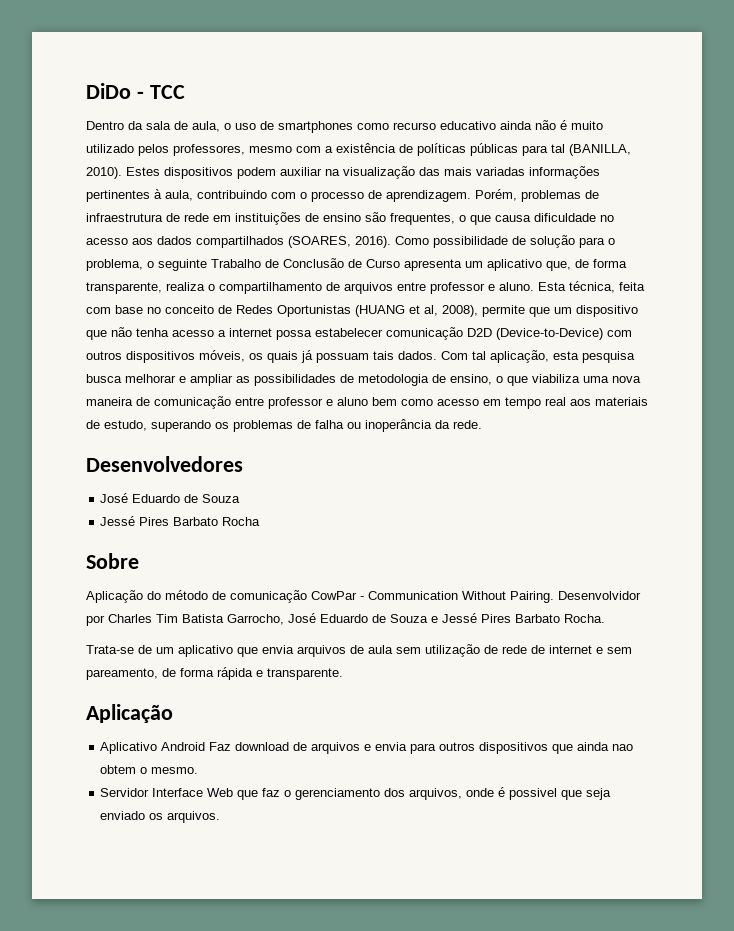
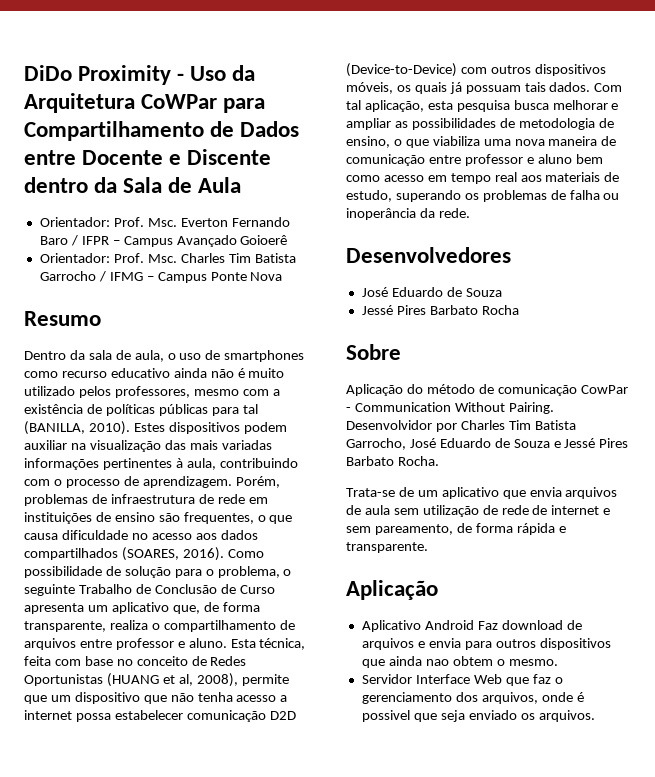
[136,85,185,99] - TCC -> [78,65,256,85] [24,93,266,113] [24,121,300,141] [24,149,272,165] [24,177,242,193] [39,217,290,227] [39,235,288,247] [39,253,296,263] [39,271,283,283] [24,311,101,326] Proximity - Uso da Arquitetura CoWPar para Compartilhamento de Dados entre Docente e Discente dentro da Sala de Aula // Orientador: Prof. Msc. Everton Fernando Baro / IFPR – Campus Avançado Goioerê // Orientador: Prof. Msc. Charles Tim Batista Garrocho / IFMG – Campus Ponte Nova // Resumo

